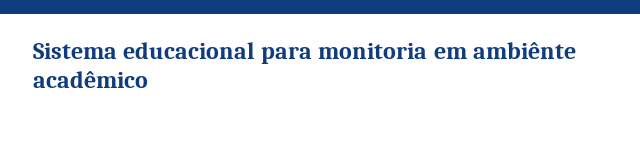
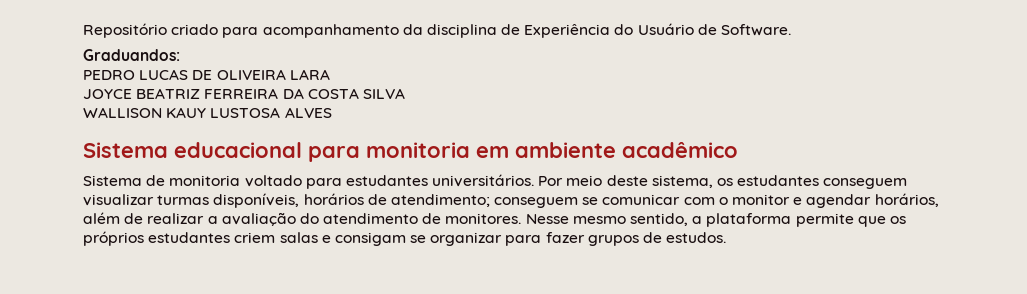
(33, 51) none -> [83,23,792,38] [83,49,180,61] [83,69,330,80] [83,88,405,99] [83,107,332,118] Repositório criado para acompanhamento da disciplina de Experiência do Usuário de Software. // Graduandos: // PEDRO LUCAS DE OLIVEIRA LARA // JOYCE BEATRIZ FERREIRA DA COSTA SILVA // WALLISON KAUY LUSTOSA ALVES //
[473,42,577,59] ambiênte -> [515,142,616,158] ambiente
(148, 79) none -> [83,174,908,189] [83,193,939,208] [83,212,906,227] [83,231,727,246] // Sistema de monitoria voltado para estudantes universitários. Por meio deste sistema, os estudantes conseguem visualizar turmas disponíveis, horários de atendimento; conseguem se comunicar com o monitor e agendar horários, além de realizar a avaliação do atendimento de monitores. Nesse mesmo sentido, a plataforma permite que os próprios estudantes criem salas e consigam se organizar para fazer grupos de estudos.

